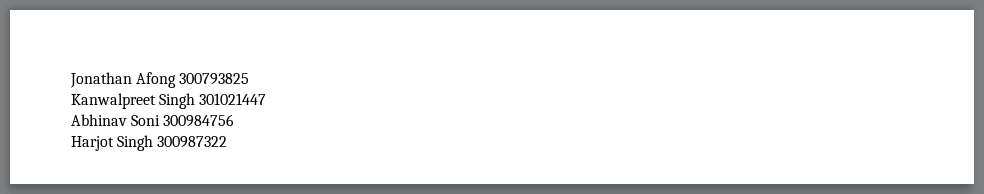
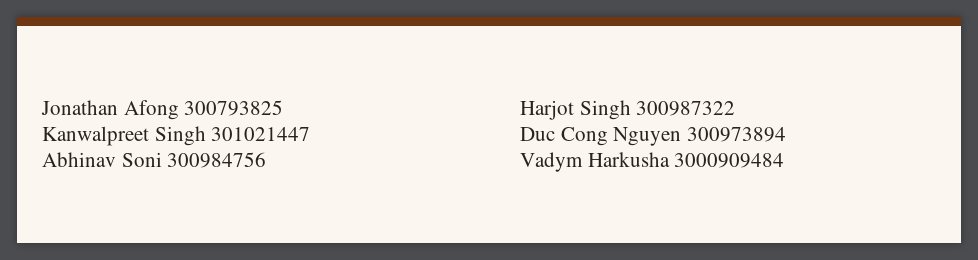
(228, 142) none -> [520,127,787,146] [520,152,785,172] // Duc Cong Nguyen 300973894 // Vadym Harkusha 3000909484

